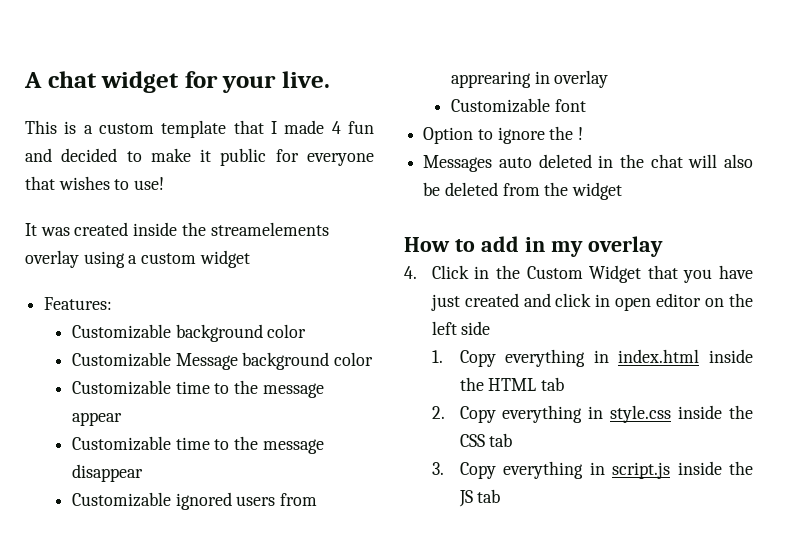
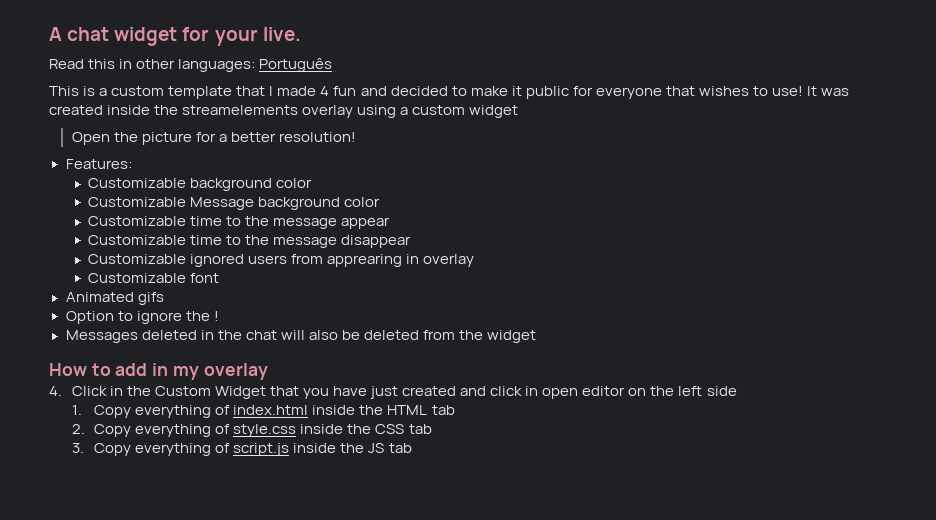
(331, 79) none -> [49,58,333,72] // Read this in other languages: Português
(165, 183) // -> (804, 91) none
(250, 259) none -> [71,132,356,145] // Open the picture for a better resolution!
(586, 105) none -> [65,292,164,305] // Animated gifs
[498,157,532,168] auto -> (138, 336) none
[593,350,609,363] in -> [215,405,231,415] of
[588,406,604,419] in -> [215,424,231,434] of
[589,462,605,475] in -> [215,443,231,453] of

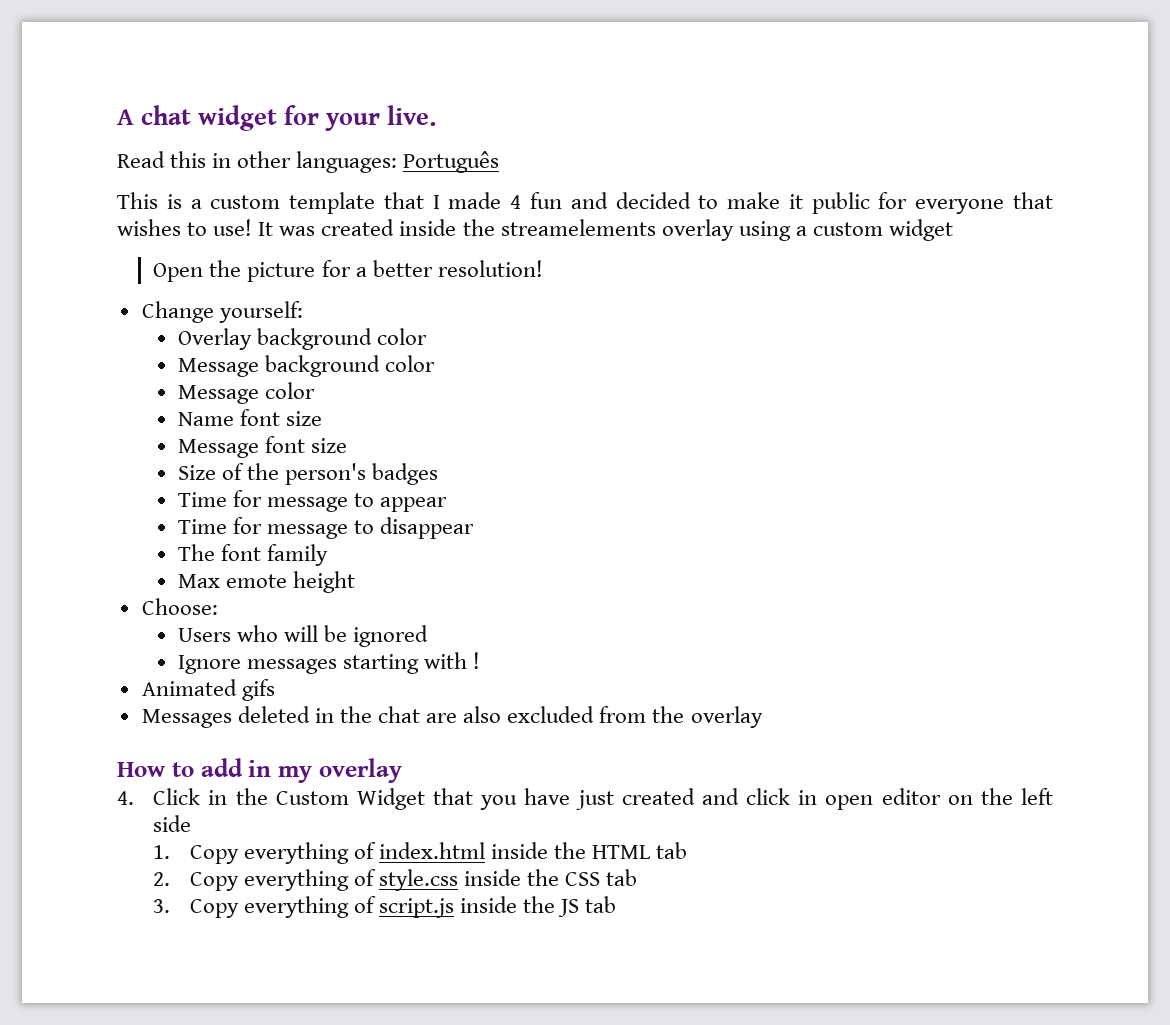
[65,159,132,169] [88,178,313,191] [88,197,187,207] Features: // Customizable background color // Customizable -> [141,301,303,323] [178,328,428,350] Change yourself: // Overlay background color //
[88,216,391,229] [88,235,412,248] [88,254,475,267] [88,273,220,283] [65,292,164,305] [65,311,219,324] Customizable time to the message appear // Customizable time to the message disappear // Customizable ignored users from apprearing in overlay // Customizable font // Animated gifs // Option to ignore the ! -> [178,382,316,404] [178,409,323,426] [178,436,348,458] [178,463,439,485] [178,490,448,512] [178,517,475,539] [178,544,329,566] [178,571,356,593] [141,598,218,615] [178,625,429,647] [178,652,481,674] [141,679,275,701] Message color // Name font size // Message font size // Size of the person's badges // Time for message to appear // Time for message to disappear // The font family // Max emote height // Choose: // Users who will be ignored // Ignore messages starting with ! // Animated gifs
[280,330,419,340] will also be deleted -> [426,706,595,723] are also excluded
[487,330,537,343] widget -> [690,706,763,728] overlay

